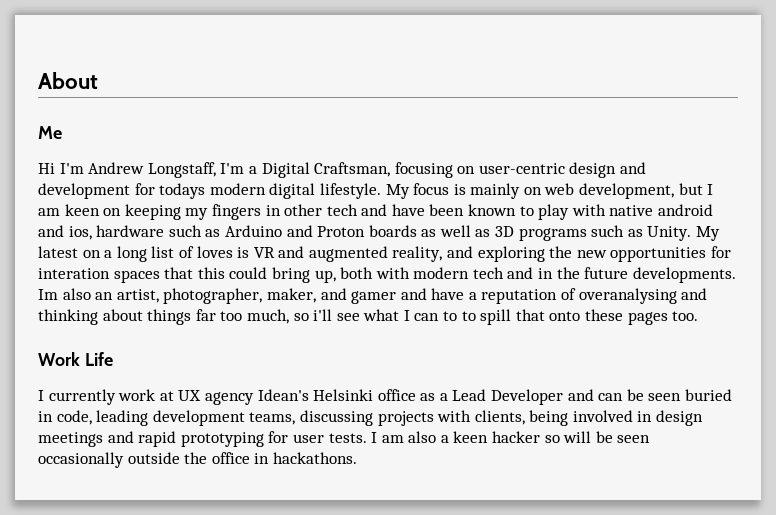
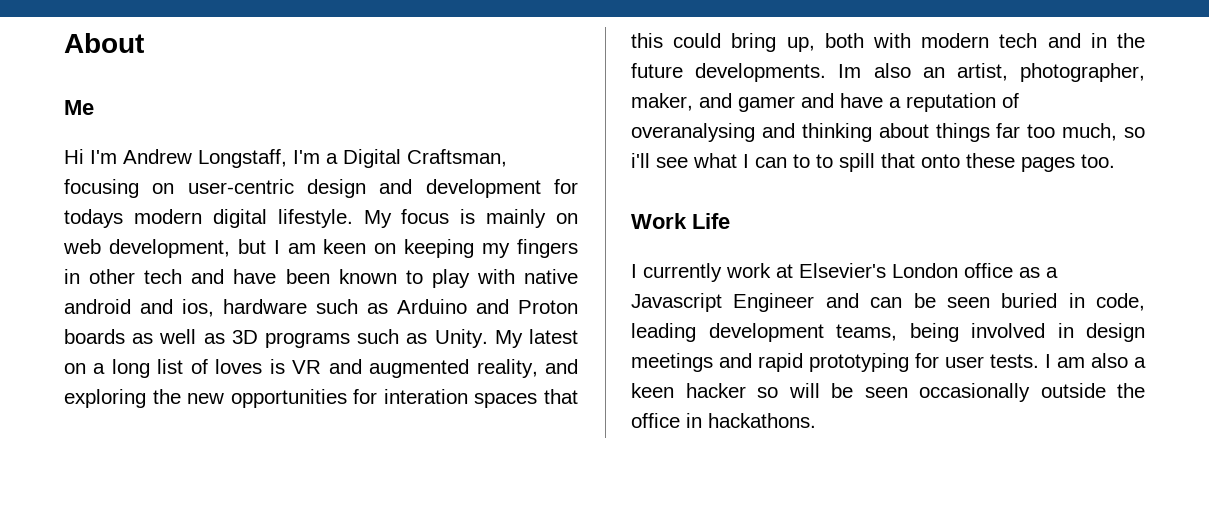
[178,389,374,405] UX agency Idean's Helsinki -> [799,263,958,278] Elsevier's London
[452,389,564,405] Lead Developer -> [631,293,815,312] Javascript Engineer
[299,410,525,426] discussing projects with clients, -> (897, 332) none

